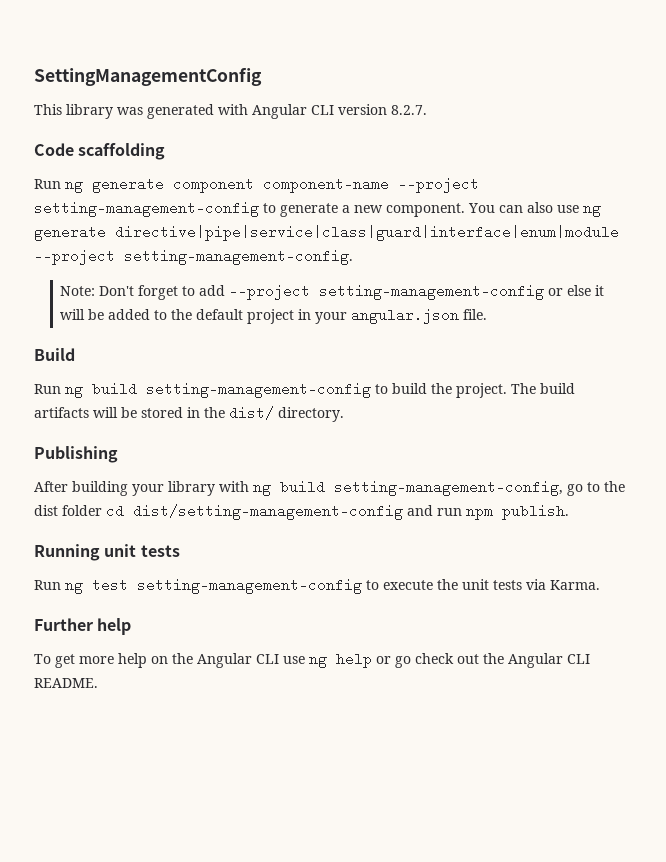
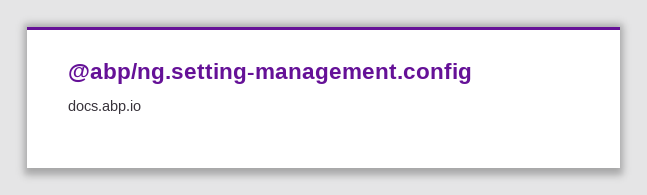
[34,67,262,86] [34,104,427,119] [34,143,166,160] [34,177,479,193] [34,201,601,217] [34,225,619,241] [34,249,353,265] [60,284,605,300] [60,308,488,324] [34,348,75,361] [34,382,575,398] [34,406,344,422] [34,446,118,463] [34,480,625,496] [34,504,569,520] [34,544,180,561] [34,578,600,594] [34,618,132,635] [34,652,590,668] [34,678,98,688] SettingManagementConfig // This library was generated with Angular CLI version 8.2.7. // Code scaffolding // Run ng generate component component-name --project setting-management-config to generate a new component. You can also use ng generate directive|pipe|service|class|guard|interface|enum|module --project setting-management-config. // Note: Don't forget to add --project setting-management-config or else it will be added to the default project in your angular.json file. // Build // Run ng build setting-management-config to build the project. The build artifacts will be stored in the dist/ directory. // Publishing // After building your library with ng build setting-management-config, go to the dist folder cd dist/setting-management-config and run npm publish. // Running unit tests // Run ng test setting-management-config to execute the unit tests via Karma. // Further help // To get more help on the Angular CLI use ng help or go check out the Angular CLI README. -> [68,63,472,84] [68,100,141,114] @abp/ng.setting-management.config // docs.abp.io

